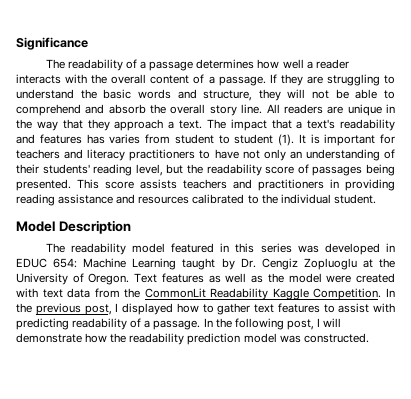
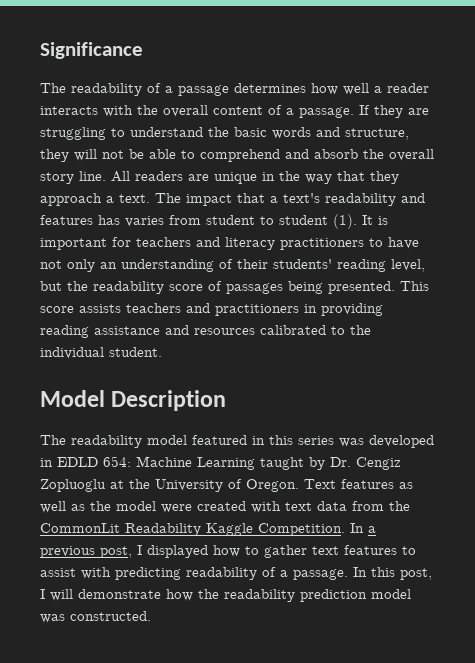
[16,258,47,268] EDUC -> [57,457,98,467] EDLD
[16,303,32,313] the -> [368,526,376,533] a
[215,318,284,330] the following -> [371,567,395,577] this

